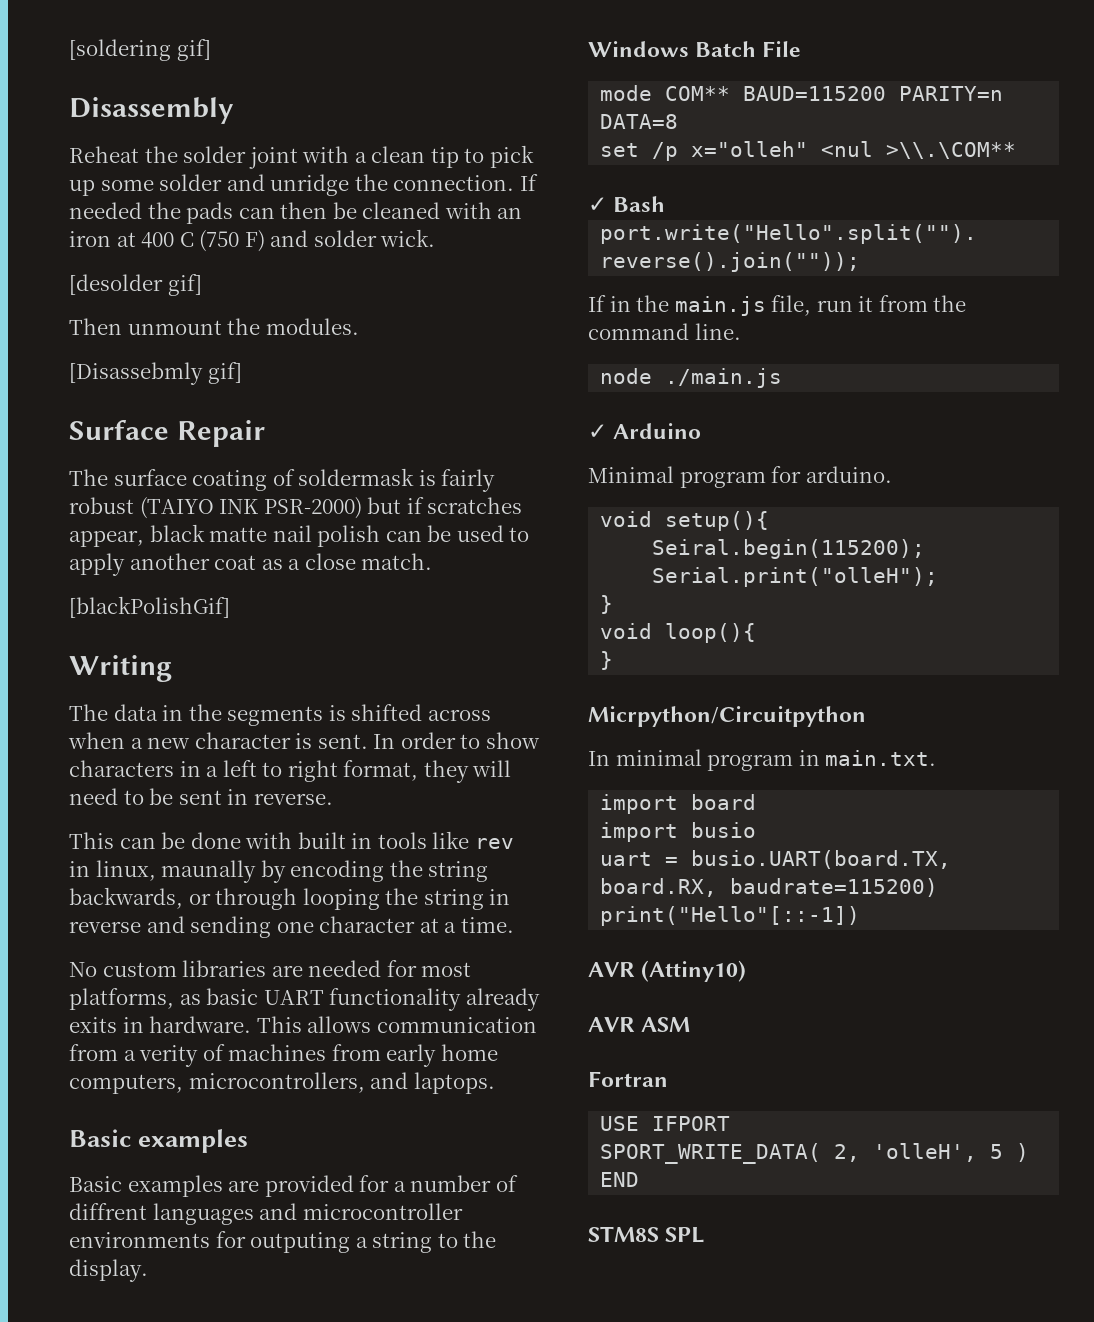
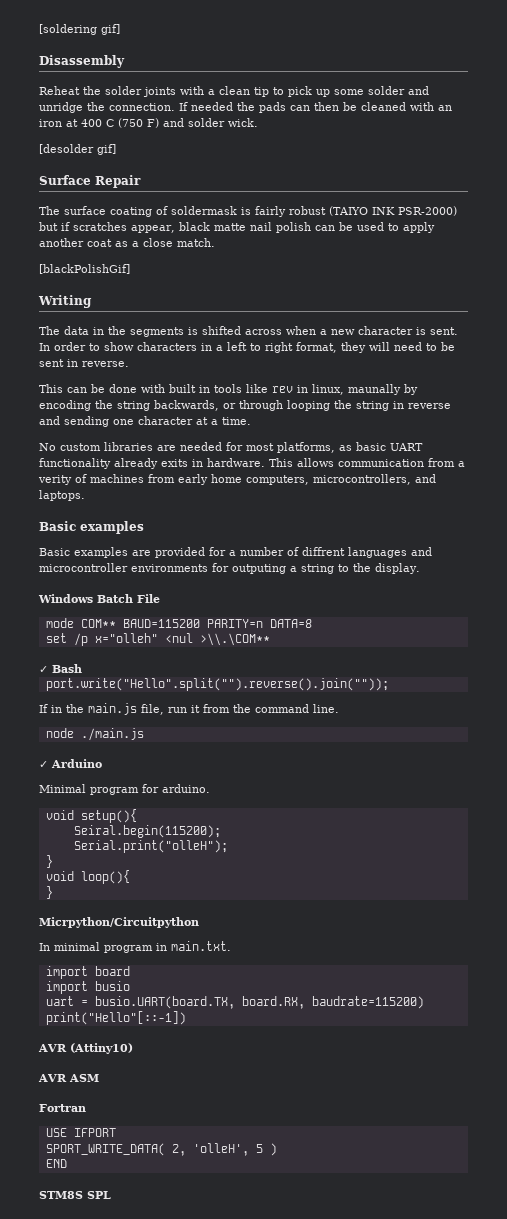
[248,147,298,169] joint -> [143,87,176,97] joints
[69,318,359,335] [69,362,242,385] // Then unmount the modules. // [Disassebmly gif] -> (116, 149) none

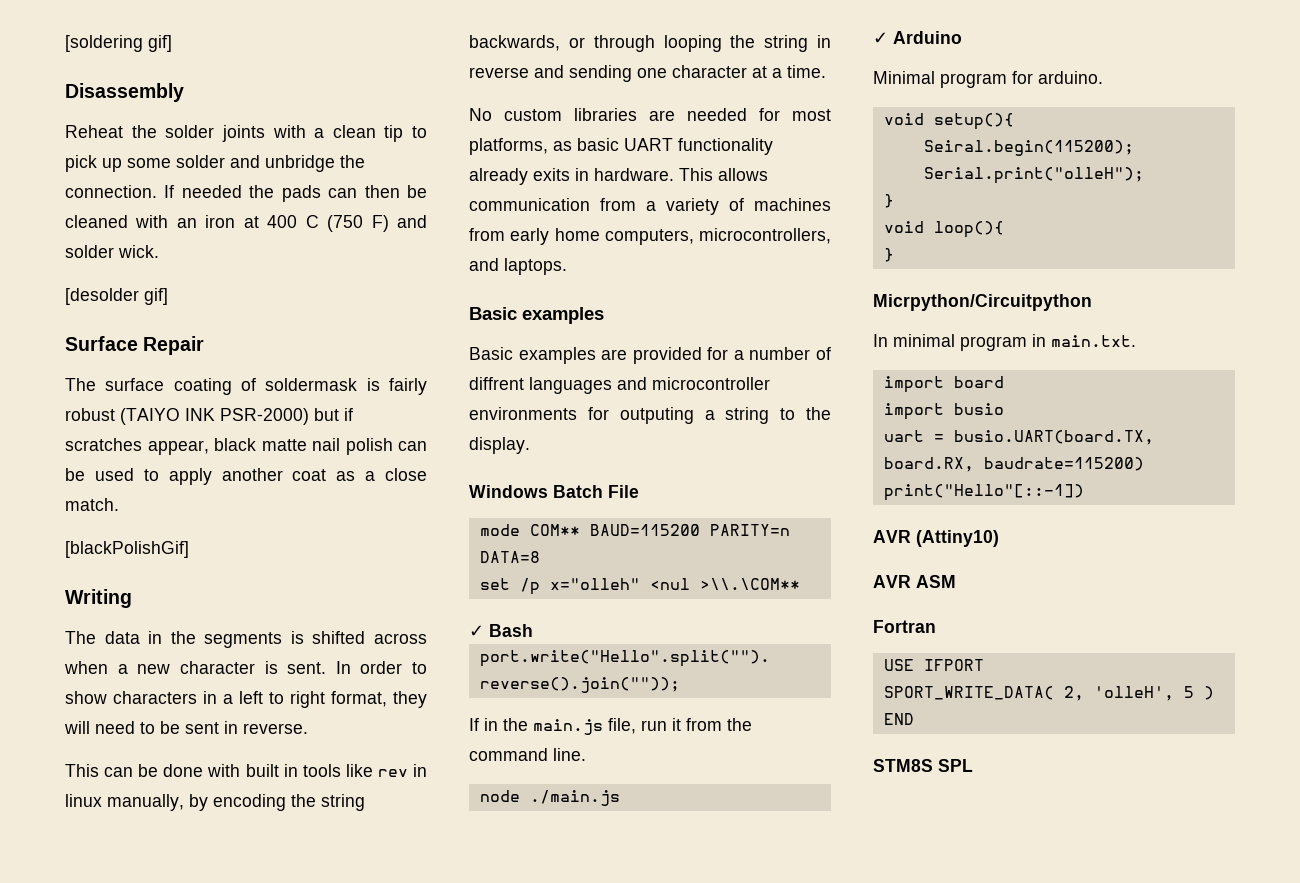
[39,102,83,113] unridge -> [265,155,335,172] unbridge
[312,384,401,395] linux, maunally -> [65,794,184,811] linux manually,
[38,475,72,485] verity -> [666,198,719,215] variety

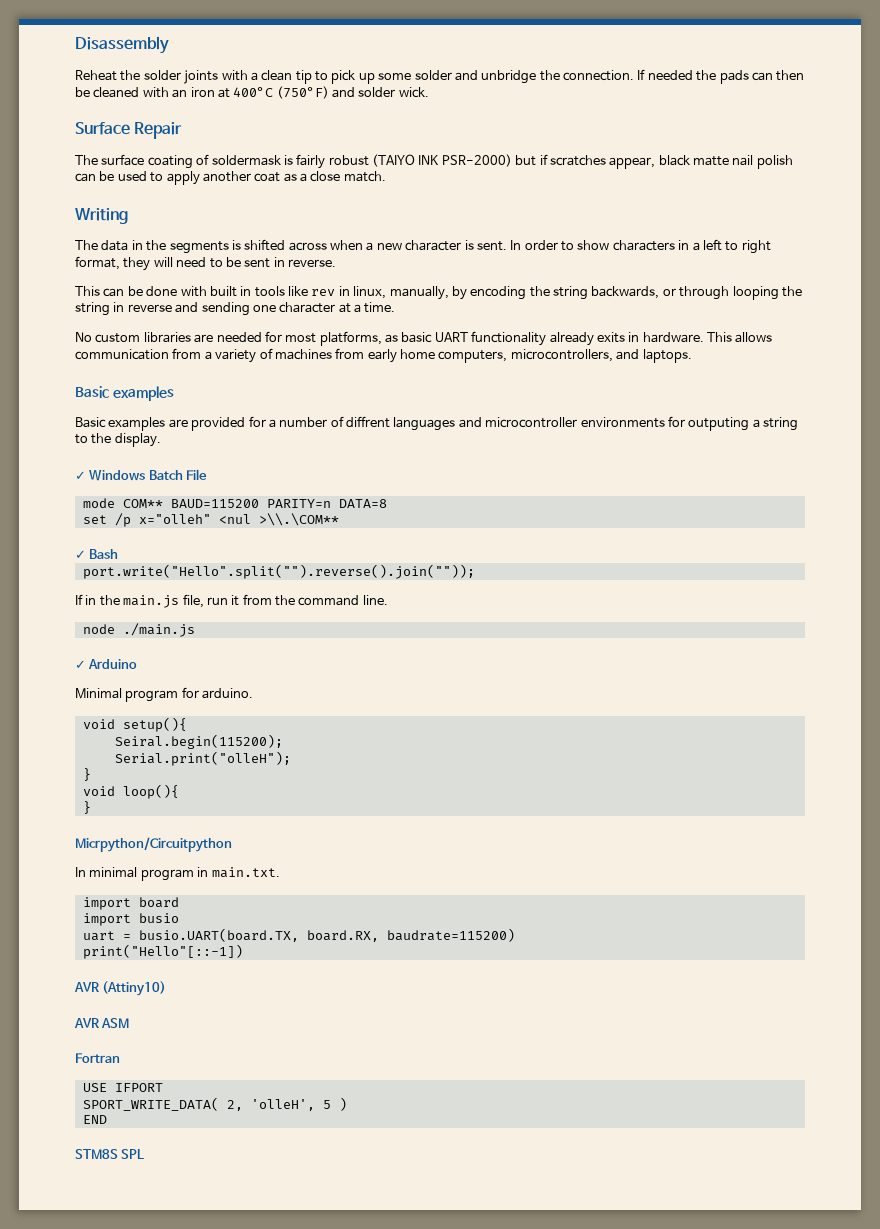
[65,35,172,52] [soldering gif] // -> (75, 45) none
[267,215,389,232] 400 C (750 F) -> [233,86,329,99] 400°C (750°F)
[65,288,168,305] // [desolder gif] -> (429, 92) none
[65,541,189,558] // [blackPolishGif] -> (386, 176) none
[65,794,102,807] linux -> [353,286,387,299] linux,
(530, 445) none -> [75,471,86,480] ✓

